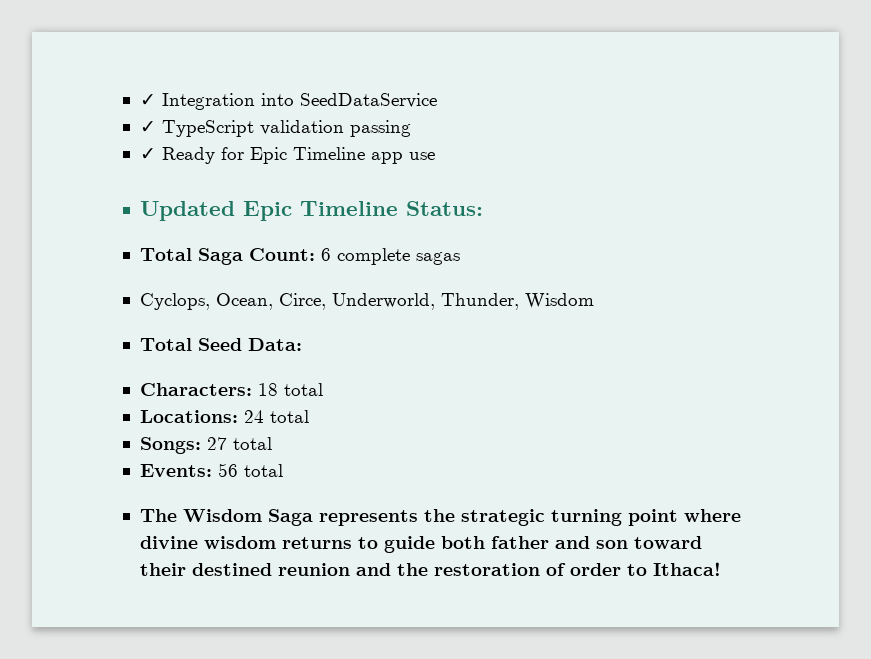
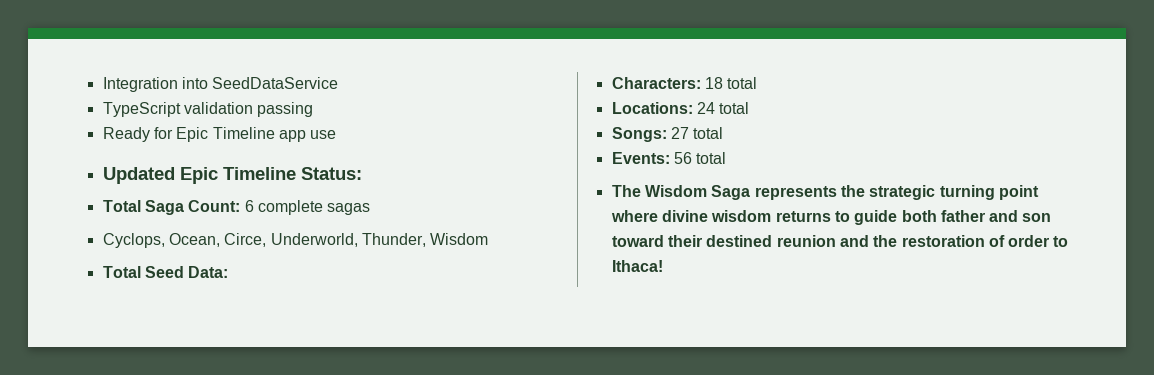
[139,94,156,106] ✓ -> (102, 84) none
[139,121,156,133] ✓ -> (339, 83) none
[139,148,156,160] ✓ -> (314, 109) none

